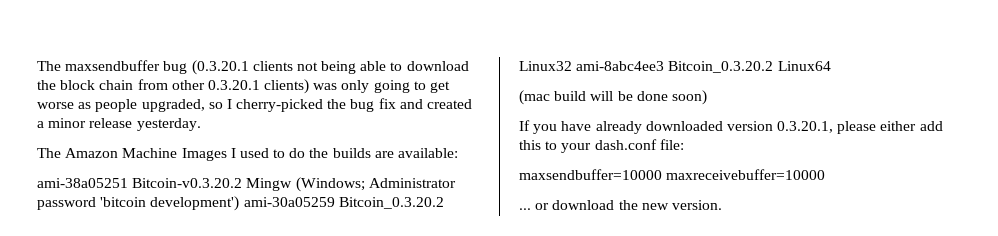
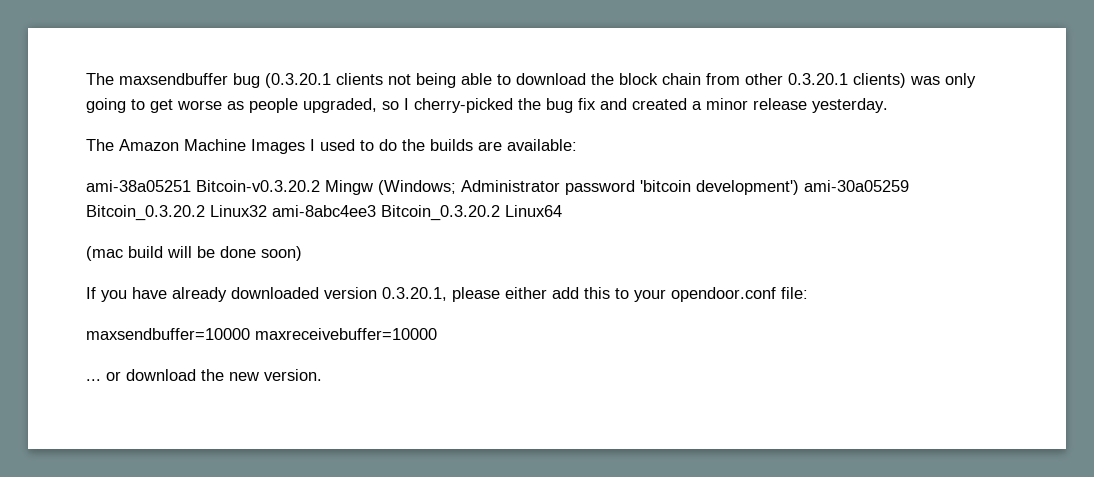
[594,139,657,150] dash.conf -> [671,287,776,302] opendoor.conf

